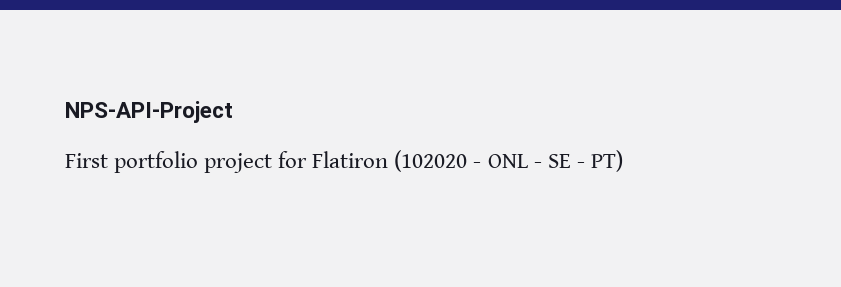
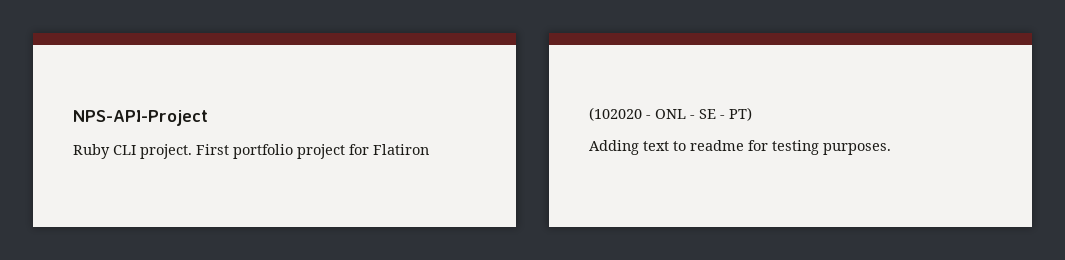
(233, 112) none -> [73,144,192,159] Ruby CLI project.
(623, 161) none -> [589,140,891,155] // Adding text to readme for testing purposes.

